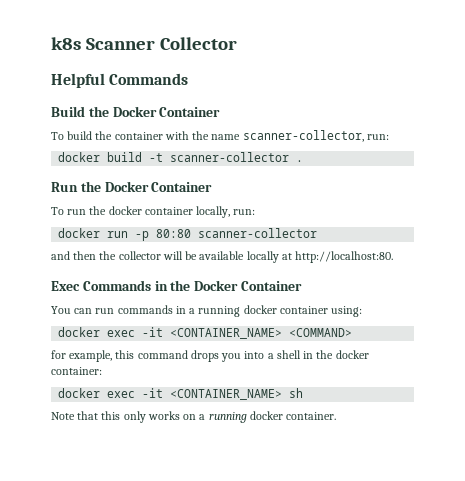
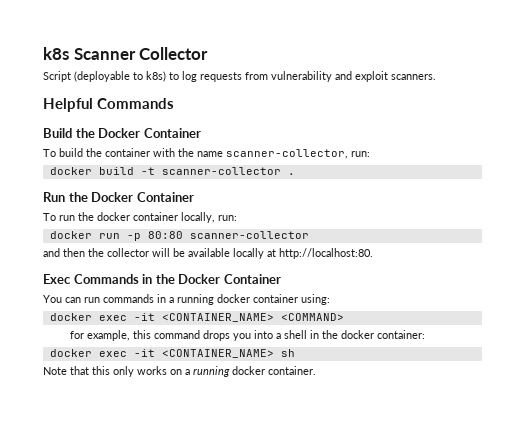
(237, 43) none -> [43,71,436,82] // Script (deployable to k8s) to log requests from vulnerability and exploit scanners.

